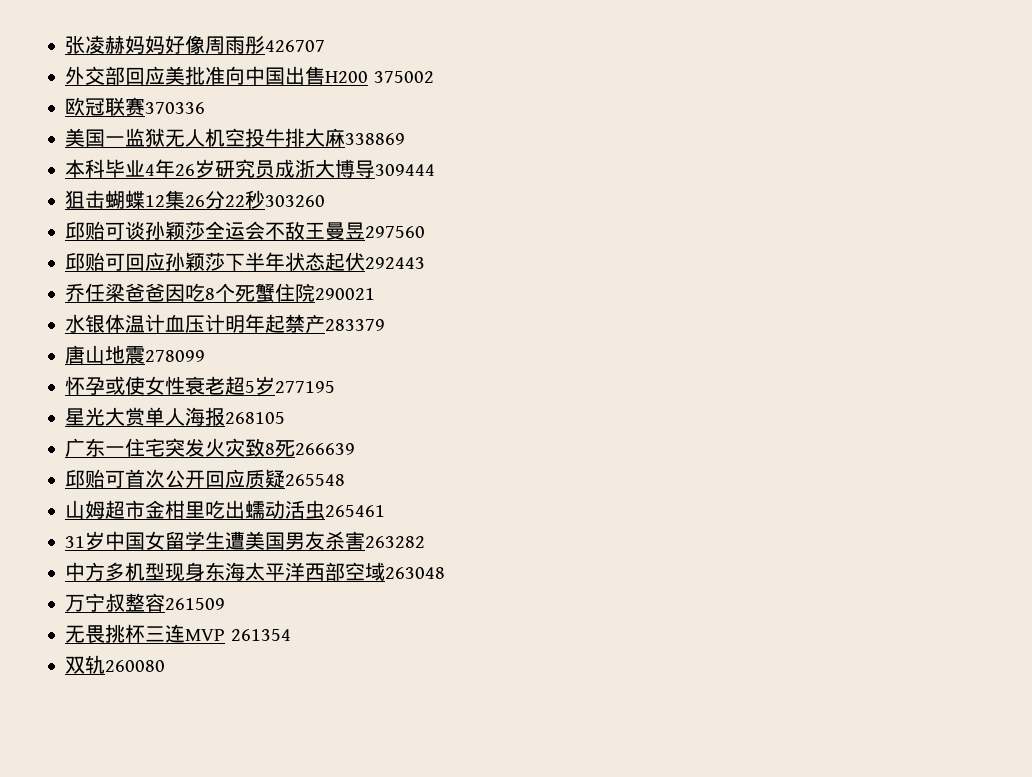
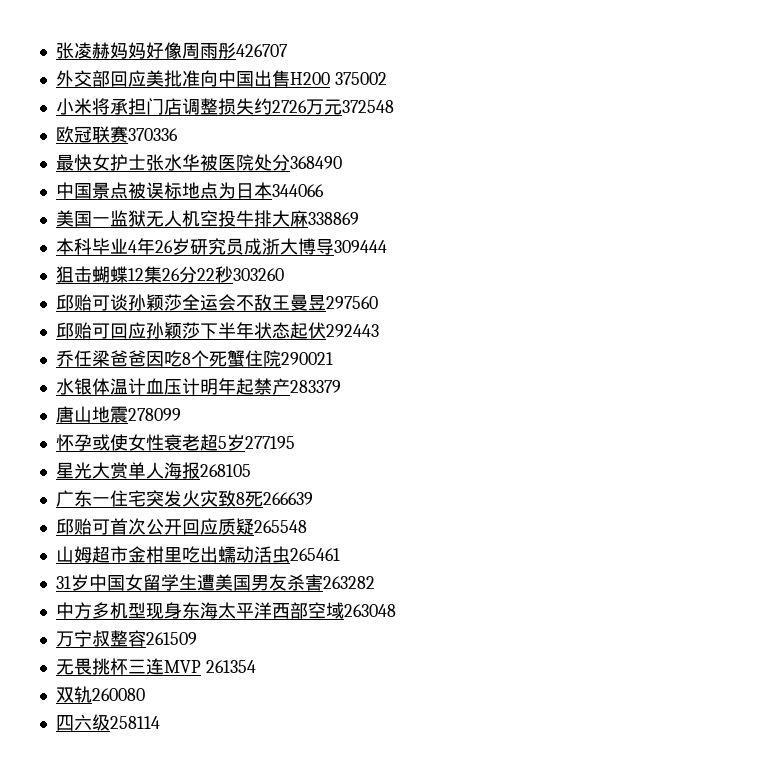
[65,97,206,116] 欧冠联赛370336 -> [55,98,394,115] [55,126,178,143] [55,154,342,171] [55,182,324,199] 小米将承担门店调整损失约2726万元372548 // 欧冠联赛370336 // 最快女护士张水华被医院处分368490 // 中国景点被误标地点为日本344066
(166, 666) none -> [55,714,160,731] // 四六级258114

